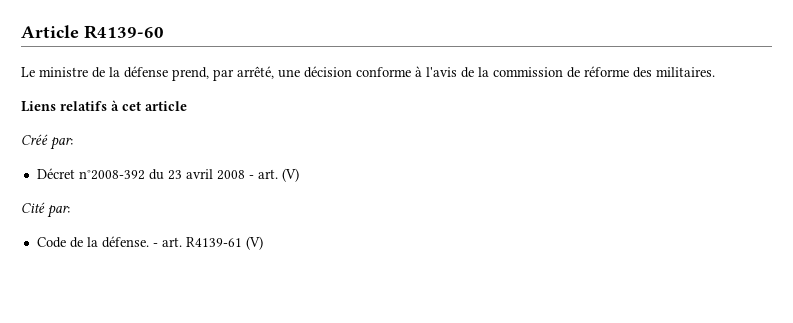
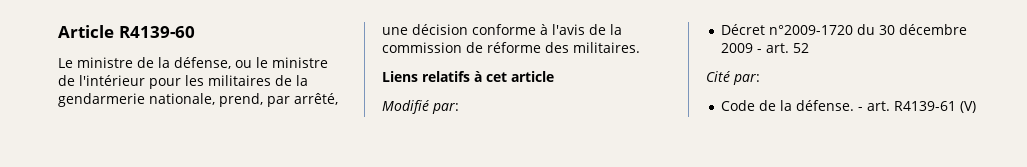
[124,66,168,78] défense -> [174,57,328,69] [58,75,308,89] [58,93,215,107] défense, ou le ministre de l'intérieur pour les militaires de la gendarmerie nationale,
[21,134,48,145] Créé -> [382,100,429,114] Modifié
[78,168,299,182] n°2008-392 du 23 avril 2008 - art. (V) -> [768,24,967,35] [720,43,809,53] n°2009-1720 du 30 décembre 2009 - art. 52

